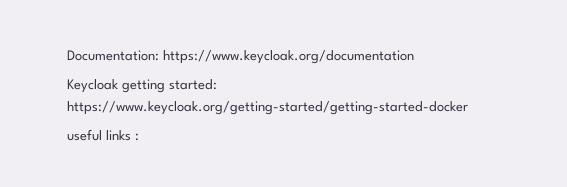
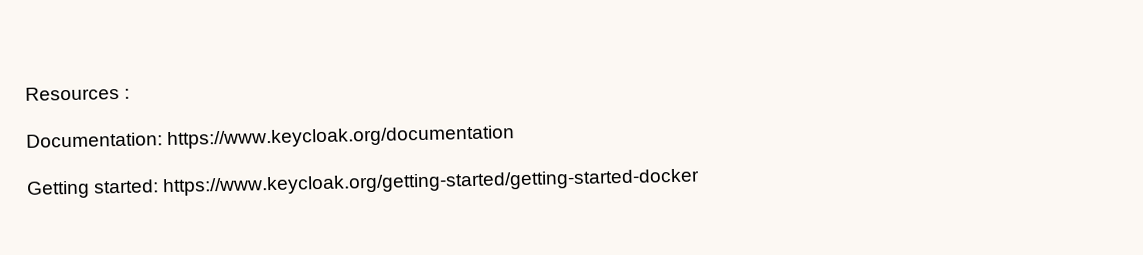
(67, 55) none -> [25,85,131,101] Resources : //
[67,79,165,93] Keycloak getting -> [26,180,90,199] Getting
[67,129,139,141] // useful links : -> (701, 182) none

